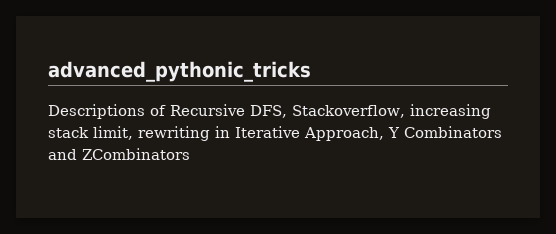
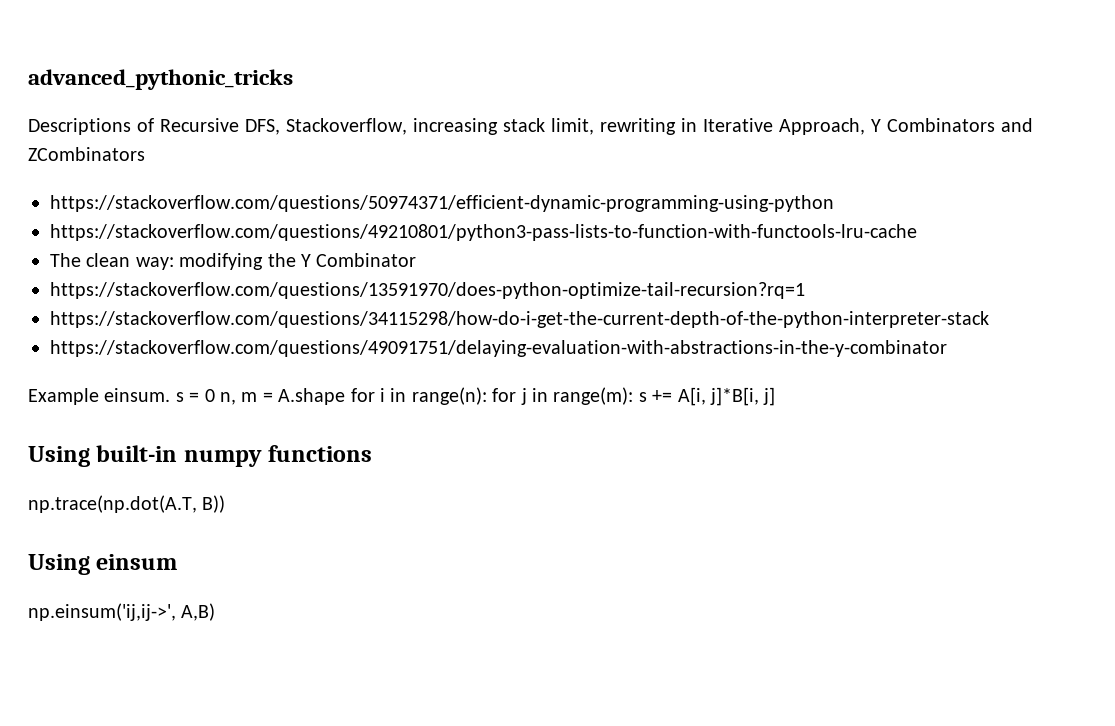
(190, 154) none -> [50,195,834,212] [50,224,917,241] [50,253,417,270] [50,282,805,299] [50,311,989,328] [50,340,947,357] [28,387,776,406] [28,445,373,467] [28,495,226,513] [28,554,178,575] [28,603,216,621] // https://stackoverflow.com/questions/50974371/efficient-dynamic-programming-using-python // https://stackoverflow.com/questions/49210801/python3-pass-lists-to-function-with-functools-lru-cache // The clean way: modifying the Y Combinator // https://stackoverflow.com/questions/13591970/does-python-optimize-tail-recursion?rq=1 // https://stackoverflow.com/questions/34115298/how-do-i-get-the-current-depth-of-the-python-interpreter-stack // https://stackoverflow.com/questions/49091751/delaying-evaluation-with-abstractions-in-the-y-combinator // Example einsum. s = 0 n, m = A.shape for i in range(n): for j in range(m): s += A[i, j]*B[i, j] // Using built-in numpy functions // np.trace(np.dot(A.T, B)) // Using einsum // np.einsum('ij,ij->', A,B)

